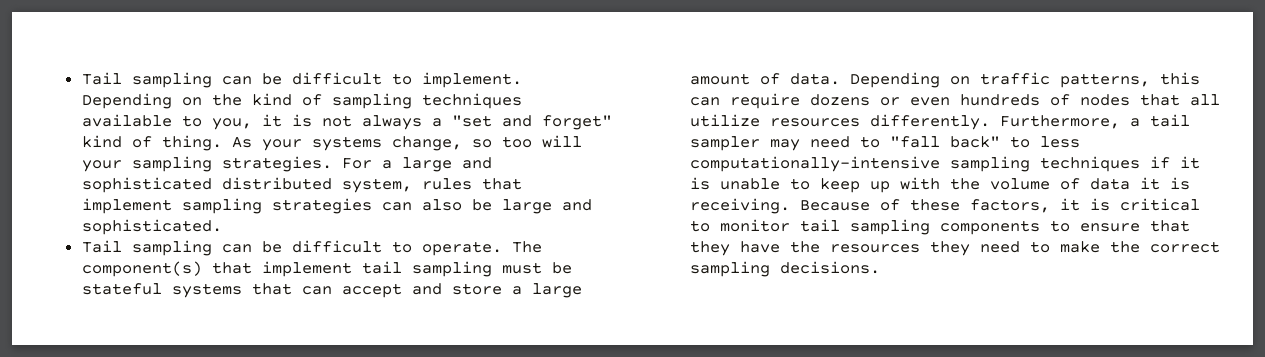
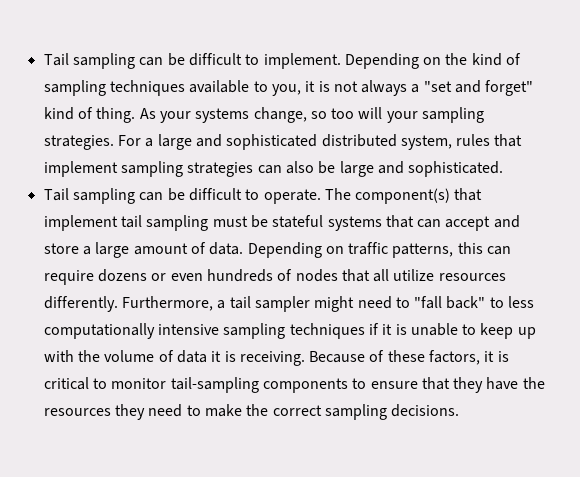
[769,139,800,151] may -> [314,296,355,312] might
[689,156,940,172] computationally-intensive -> [43,323,219,339] computationally intensive
[799,219,930,235] tail sampling -> [170,377,259,393] tail-sampling

